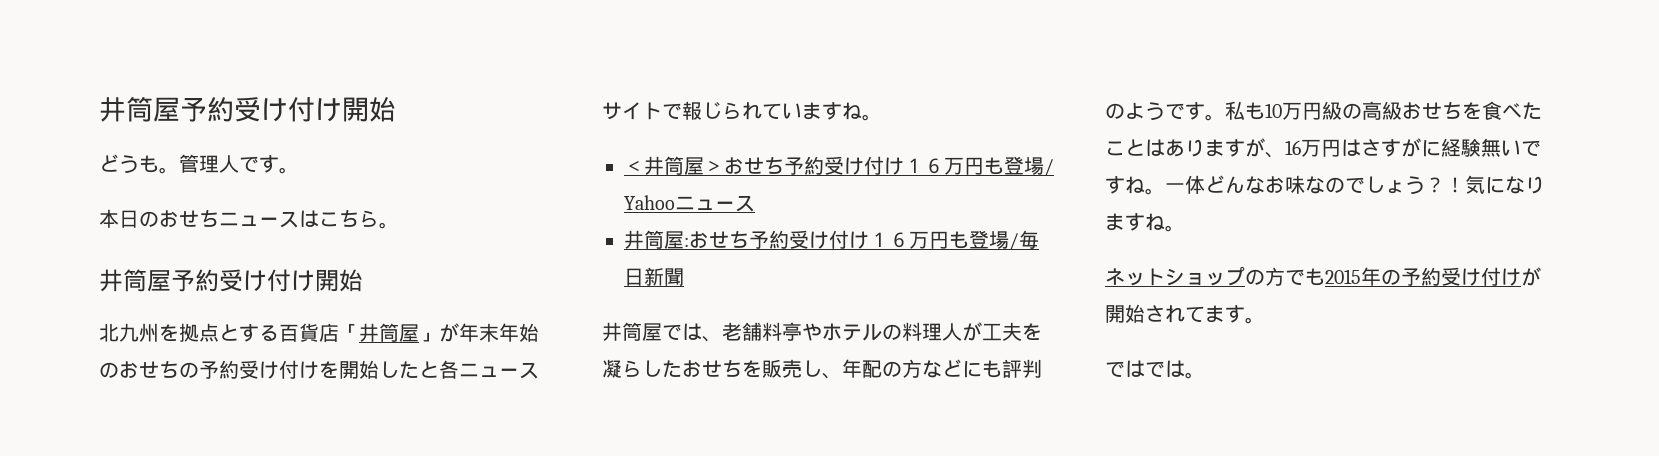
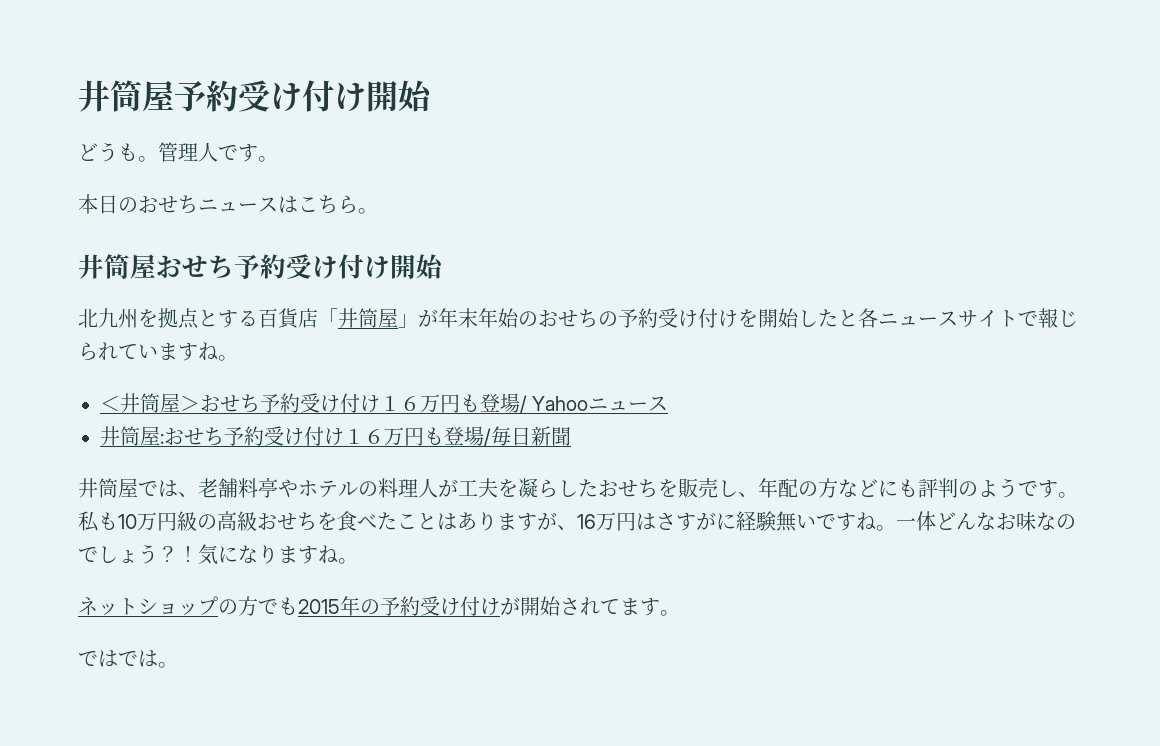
(171, 281) none -> [156,255,234,279] おせち

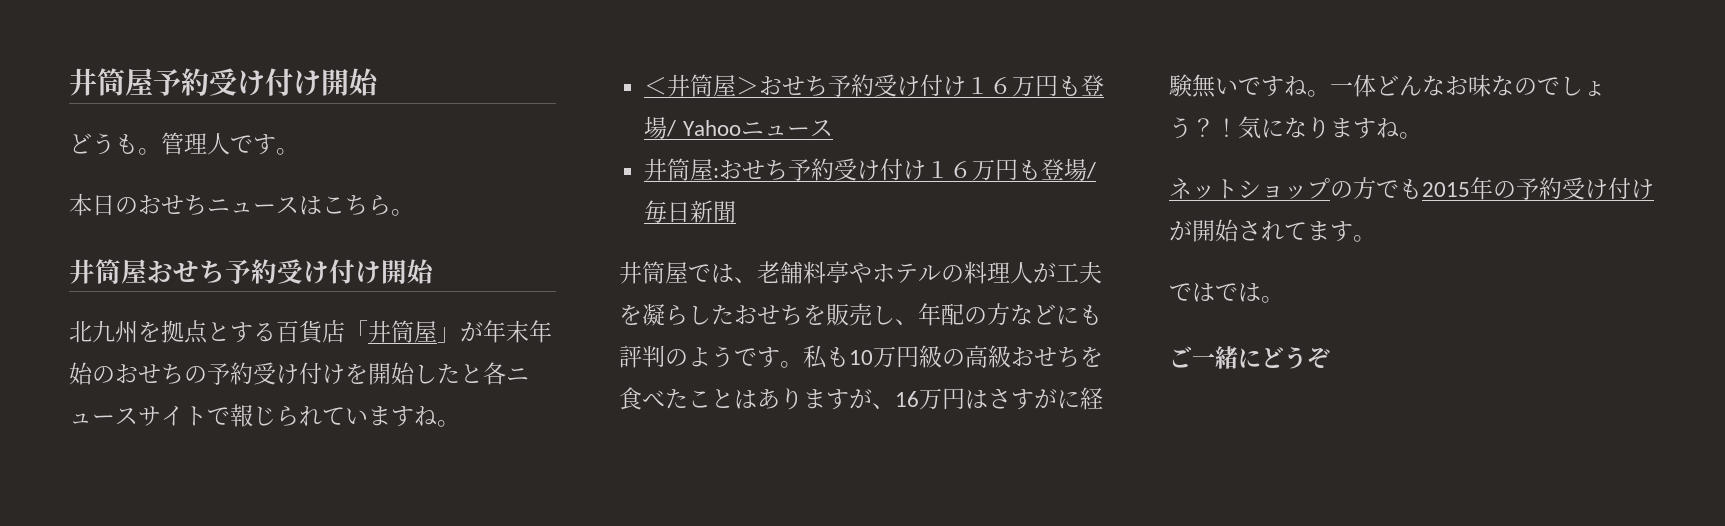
(178, 665) none -> [1169,346,1330,369] // ご一緒にどうぞ

